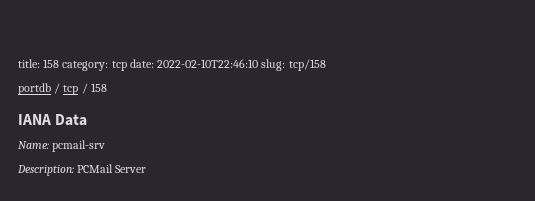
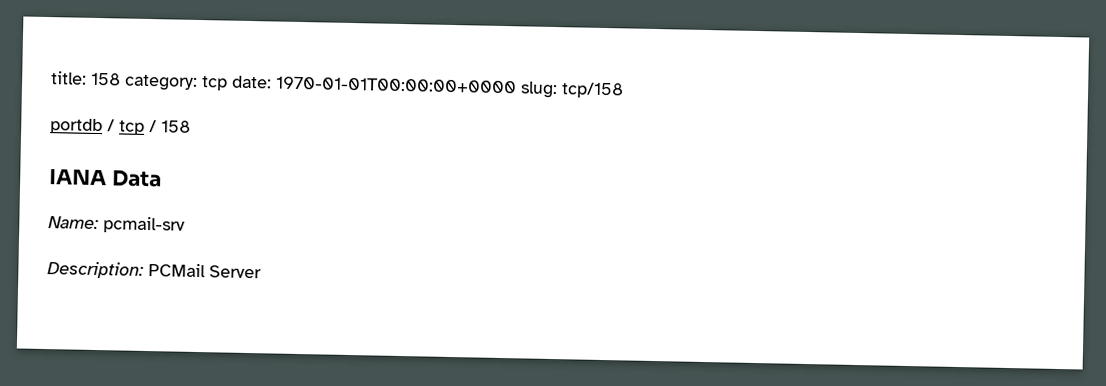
[157,59,259,68] 2022-02-10T22:46:10 -> [276,76,517,94] 1970-01-01T00:00:00+0000

